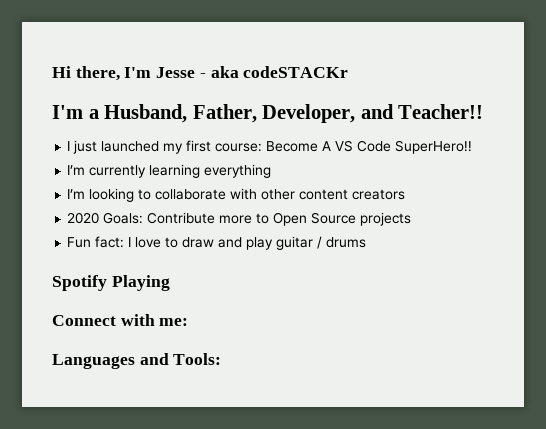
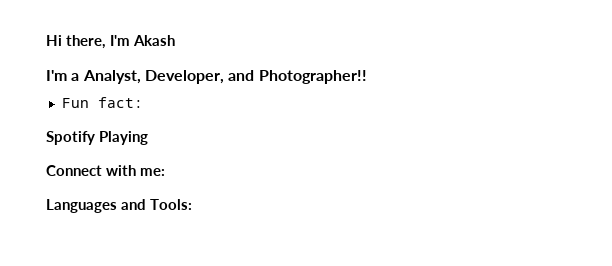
[156,66,349,78] [52,104,484,123] [67,140,473,154] [67,164,272,178] [67,188,406,202] [67,212,412,226] [67,236,367,250] Jesse - aka codeSTACKr // I'm a Husband, Father, Developer, and Teacher!! // I just launched my first course: Become A VS Code SuperHero!! // I’m currently learning everything // I’m looking to collaborate with other content creators // 2020 Goals: Contribute more to Open Source projects // Fun fact: I love to draw and play guitar / drums -> [133,35,176,46] [46,70,367,84] [61,97,143,108] Akash // I'm a Analyst, Developer, and Photographer!! // Fun fact:

